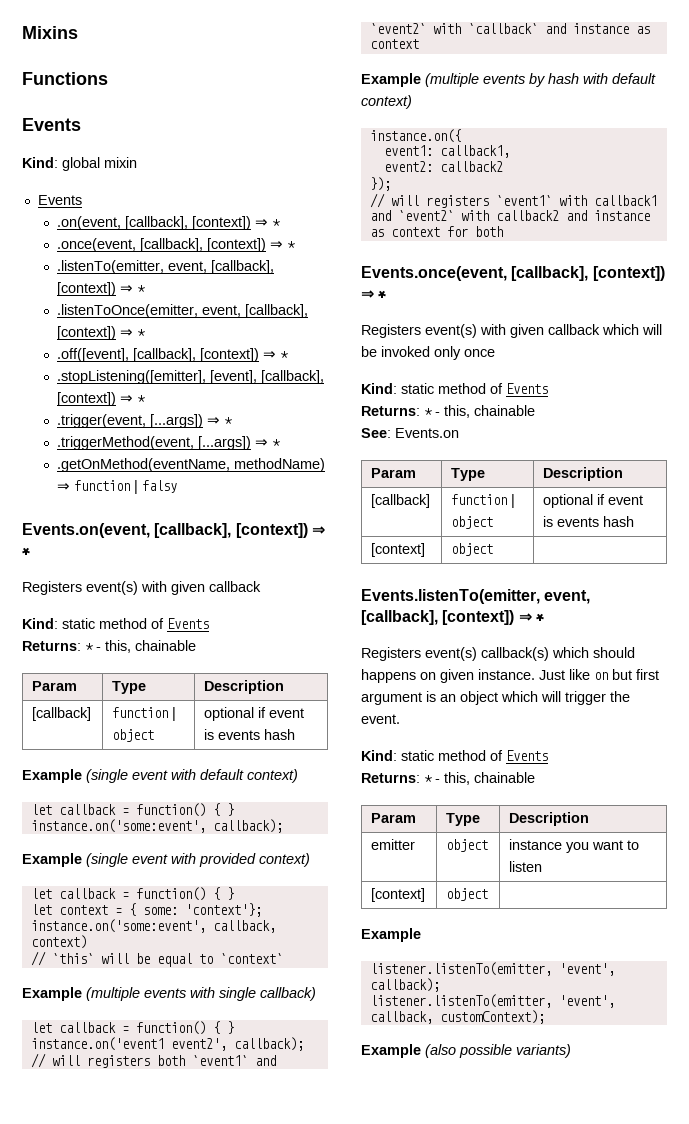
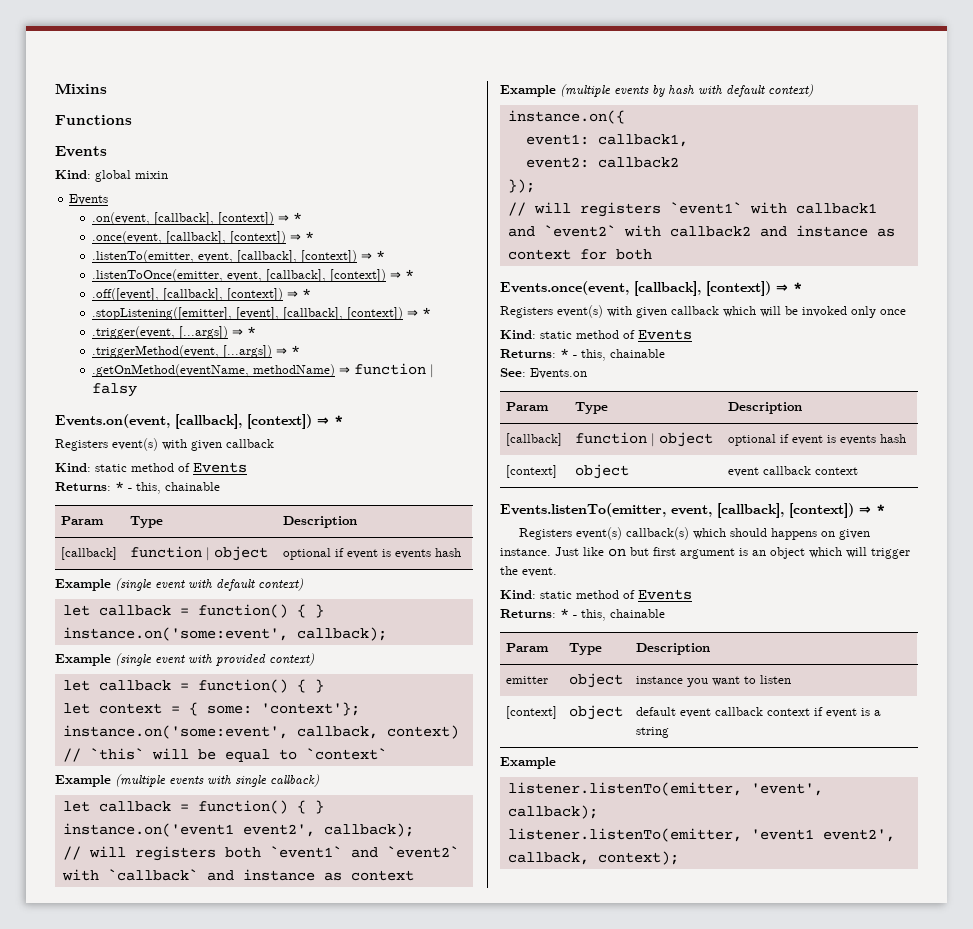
(494, 549) none -> [727,466,858,477] event callback context
(489, 894) none -> [635,707,881,718] [635,727,669,738] default event callback context if event is a string
[558,995,615,1008] [369,1010,545,1024] [361,1044,571,1058] 'event', callback, customContext); // Example (also possible variants) -> [750,829,895,842] [507,851,679,865] 'event1 event2', callback, context);

